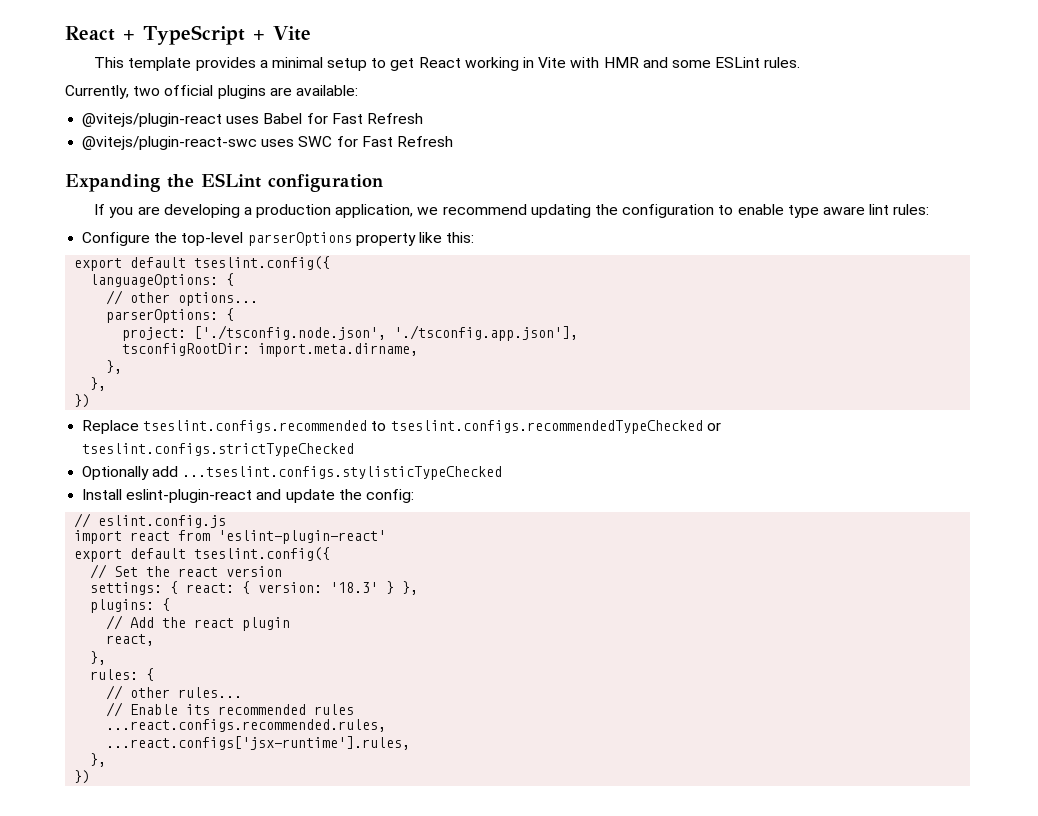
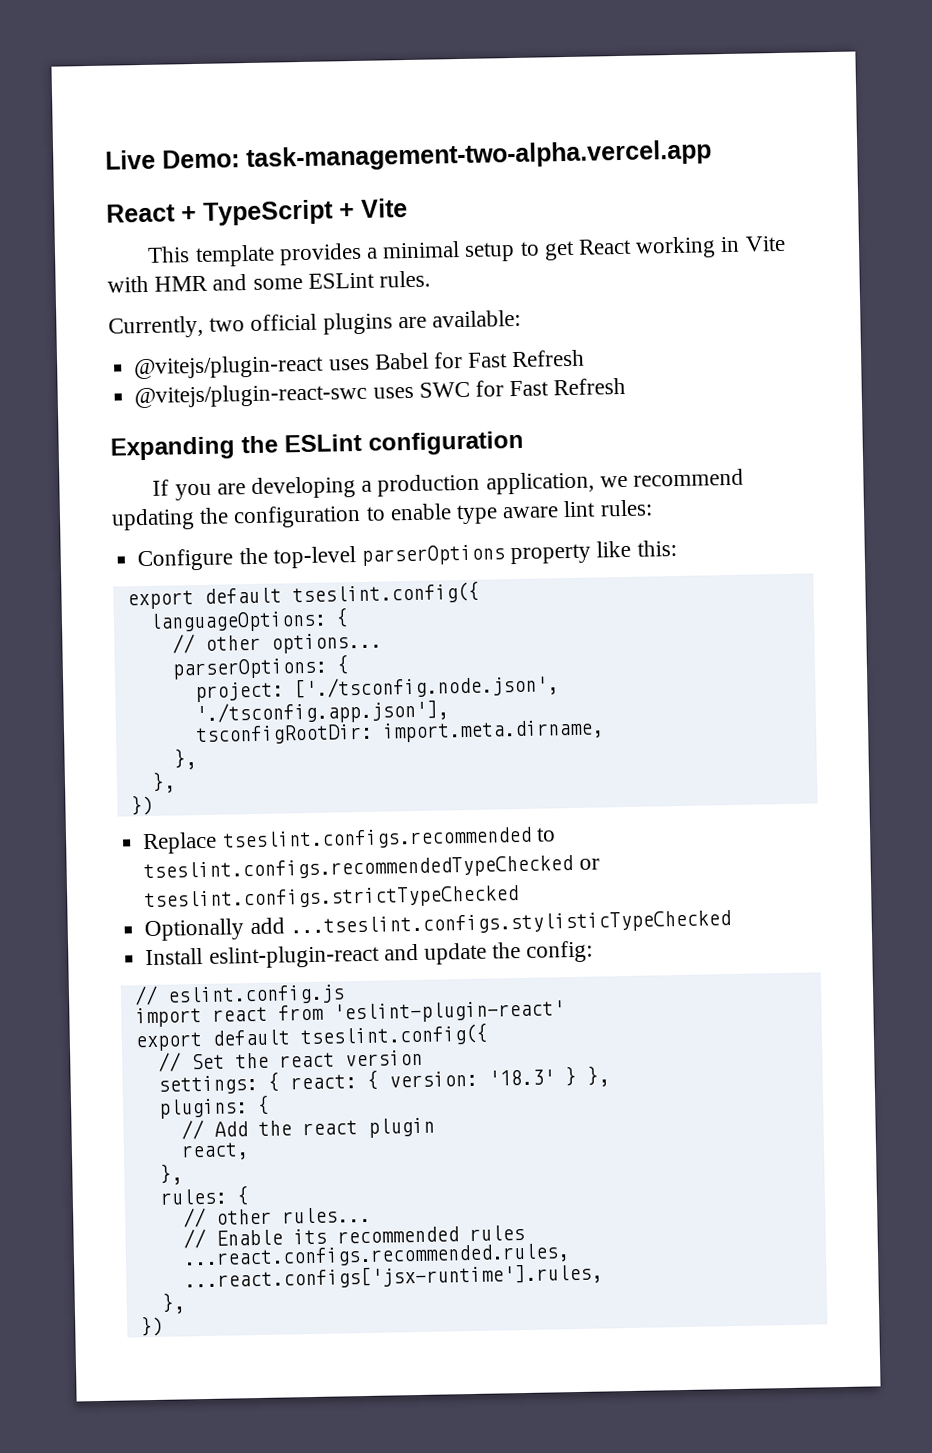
(65, 33) none -> [105,139,712,173] Live Demo: task-management-two-alpha.vercel.app //

